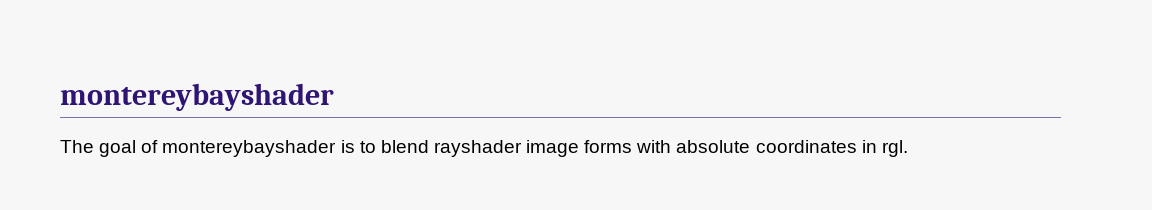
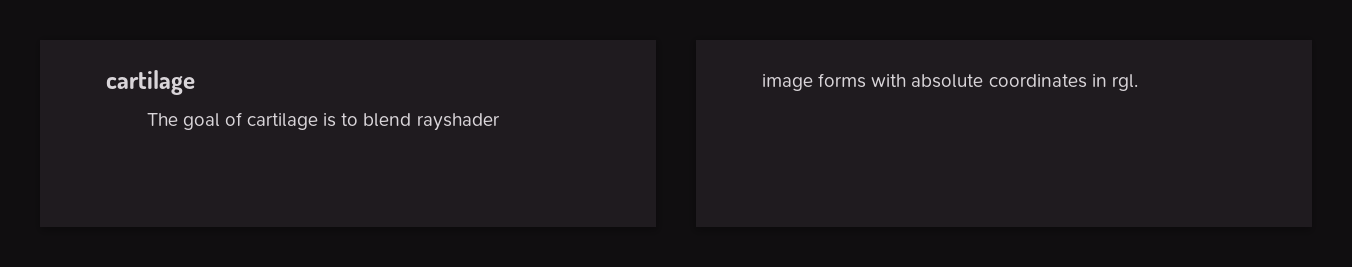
[60,83,334,111] montereybayshader -> [106,70,195,95] cartilage
[162,140,337,157] montereybayshader -> [247,113,319,130] cartilage

